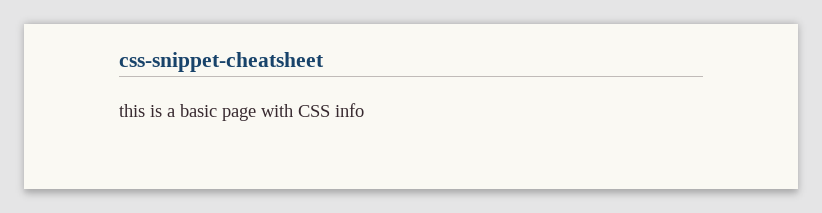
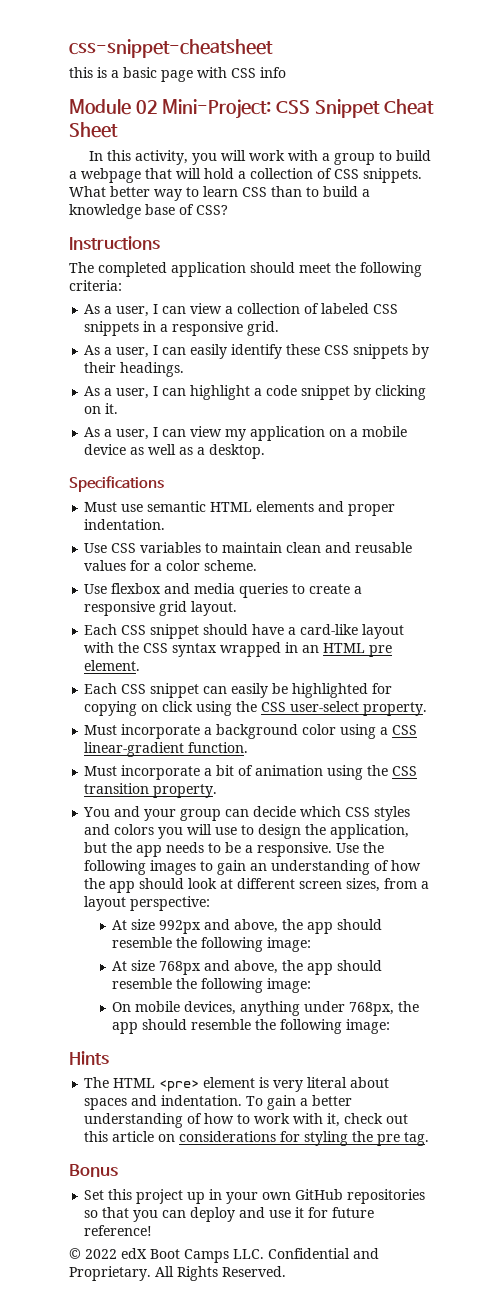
(364, 110) none -> [69,99,434,119] [69,122,118,138] [89,150,432,165] [69,168,422,183] [69,186,370,201] [69,204,228,219] [69,236,160,250] [69,262,422,277] [69,280,122,291] [84,303,399,317] [84,321,280,336] [84,344,430,359] [84,362,185,377] [84,385,427,400] [84,403,119,414] [84,426,408,441] [84,444,266,459] [69,476,164,492] [84,501,396,516] [84,519,166,530] [84,542,413,553] [84,560,258,571] [84,583,363,598] [84,601,238,616] [84,624,405,639] [84,642,393,657] [84,660,141,671] [84,683,393,698] [84,701,428,716] [84,724,418,739] [84,742,249,757] [84,765,418,780] [84,783,218,798] [83,806,411,821] [84,824,410,839] [84,842,385,857] [84,860,422,875] [84,878,430,893] [84,896,211,911] [112,919,383,934] [112,937,312,952] [112,960,383,975] [112,978,312,993] [112,1001,420,1016] [112,1019,391,1034] [69,1051,109,1065] [84,1077,390,1092] [84,1095,353,1110] [84,1113,409,1128] [84,1131,430,1146] [69,1164,118,1177] [84,1189,426,1204] [84,1207,375,1222] [84,1225,153,1236] [69,1248,379,1263] [69,1266,286,1281] // Module 02 Mini-Project: CSS Snippet Cheat Sheet // In this activity, you will work with a group to build a webpage that will hold a collection of CSS snippets. What better way to learn CSS than to build a knowledge base of CSS? // Instructions // The completed application should meet the following criteria: // As a user, I can view a collection of labeled CSS snippets in a responsive grid. // As a user, I can easily identify these CSS snippets by their headings. // As a user, I can highlight a code snippet by clicking on it. // As a user, I can view my application on a mobile device as well as a desktop. // Specifications // Must use semantic HTML elements and proper indentation. // Use CSS variables to maintain clean and reusable values for a color scheme. // Use flexbox and media queries to create a responsive grid layout. // Each CSS snippet should have a card-like layout with the CSS syntax wrapped in an HTML pre element. // Each CSS snippet can easily be highlighted for copying on click using the CSS user-select property. // Must incorporate a background color using a CSS linear-gradient function. // Must incorporate a bit of animation using the CSS transition property. // You and your group can decide which CSS styles and colors you will use to design the application, but the app needs to be a responsive. Use the following images to gain an understanding of how the app should look at different screen sizes, from a layout perspective: // At size 992px and above, the app should resemble the following image: // At size 768px and above, the app should resemble the following image: // On mobile devices, anything under 768px, the app should resemble the following image: // Hints // The HTML <pre> element is very literal about spaces and indentation. To gain a better understanding of how to work with it, check out this article on considerations for styling the pre tag. // Bonus // Set this project up in your own GitHub repositories so that you can deploy and use it for future reference! // © 2022 edX Boot Camps LLC. Confidential and Proprietary. All Rights Reserved.

